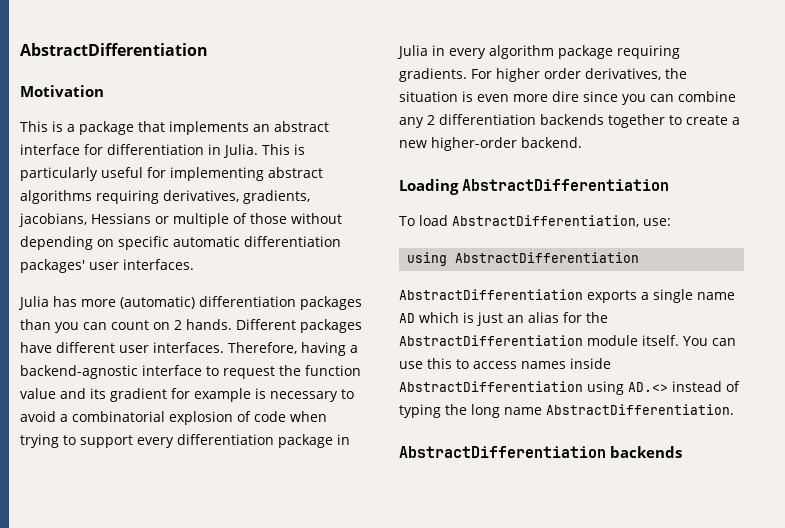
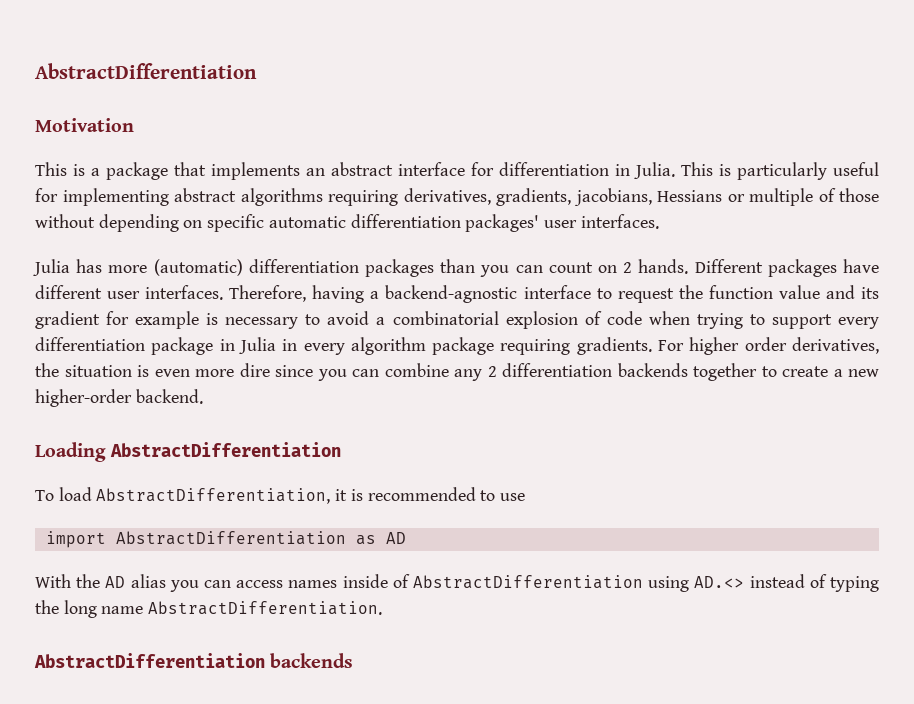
[642,218,671,226] [407,252,640,266] [399,289,735,303] [399,312,608,326] [399,335,736,346] [399,358,469,369] use: // using AbstractDifferentiation // AbstractDifferentiation exports a single name AD which is just an alias for the AbstractDifferentiation module itself. You can use this to -> [335,487,526,501] [45,531,406,548] [35,574,231,592] it is recommended to use // import AbstractDifferentiation as AD // With the AD alias you can
(611, 363) none -> [392,574,410,588] of

